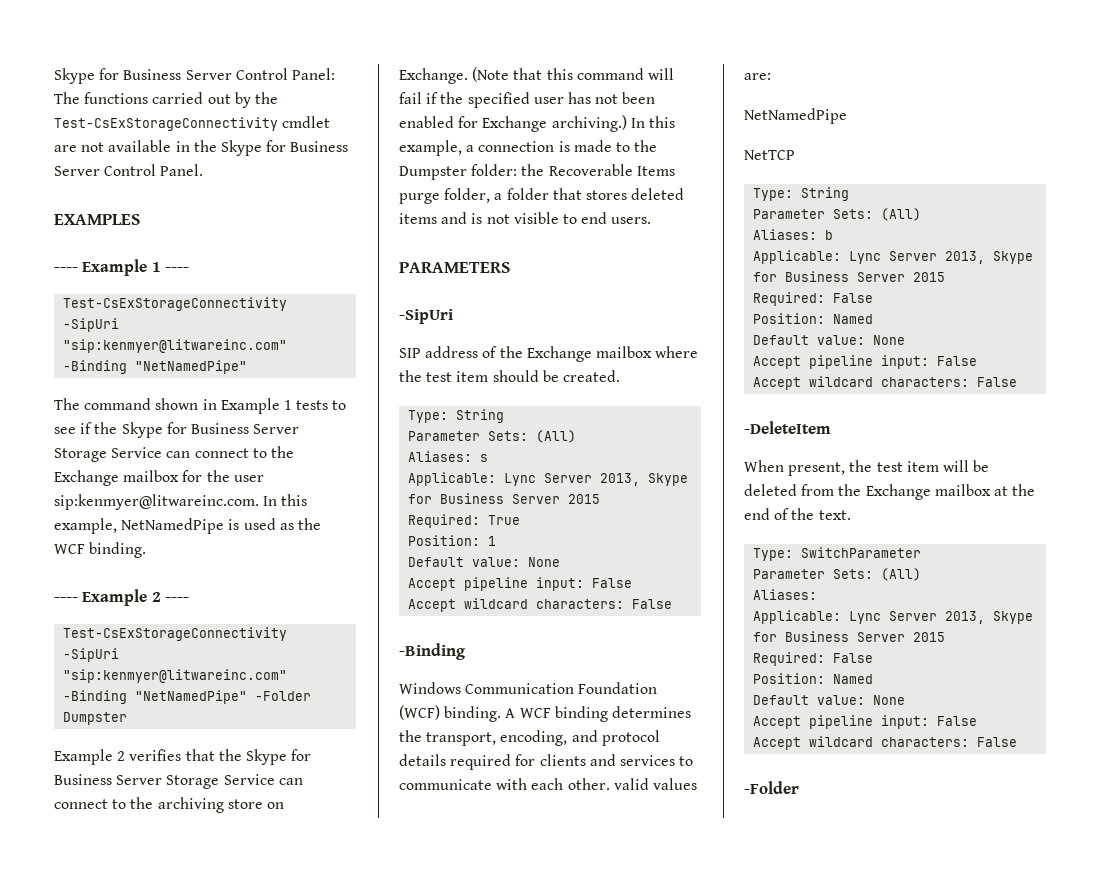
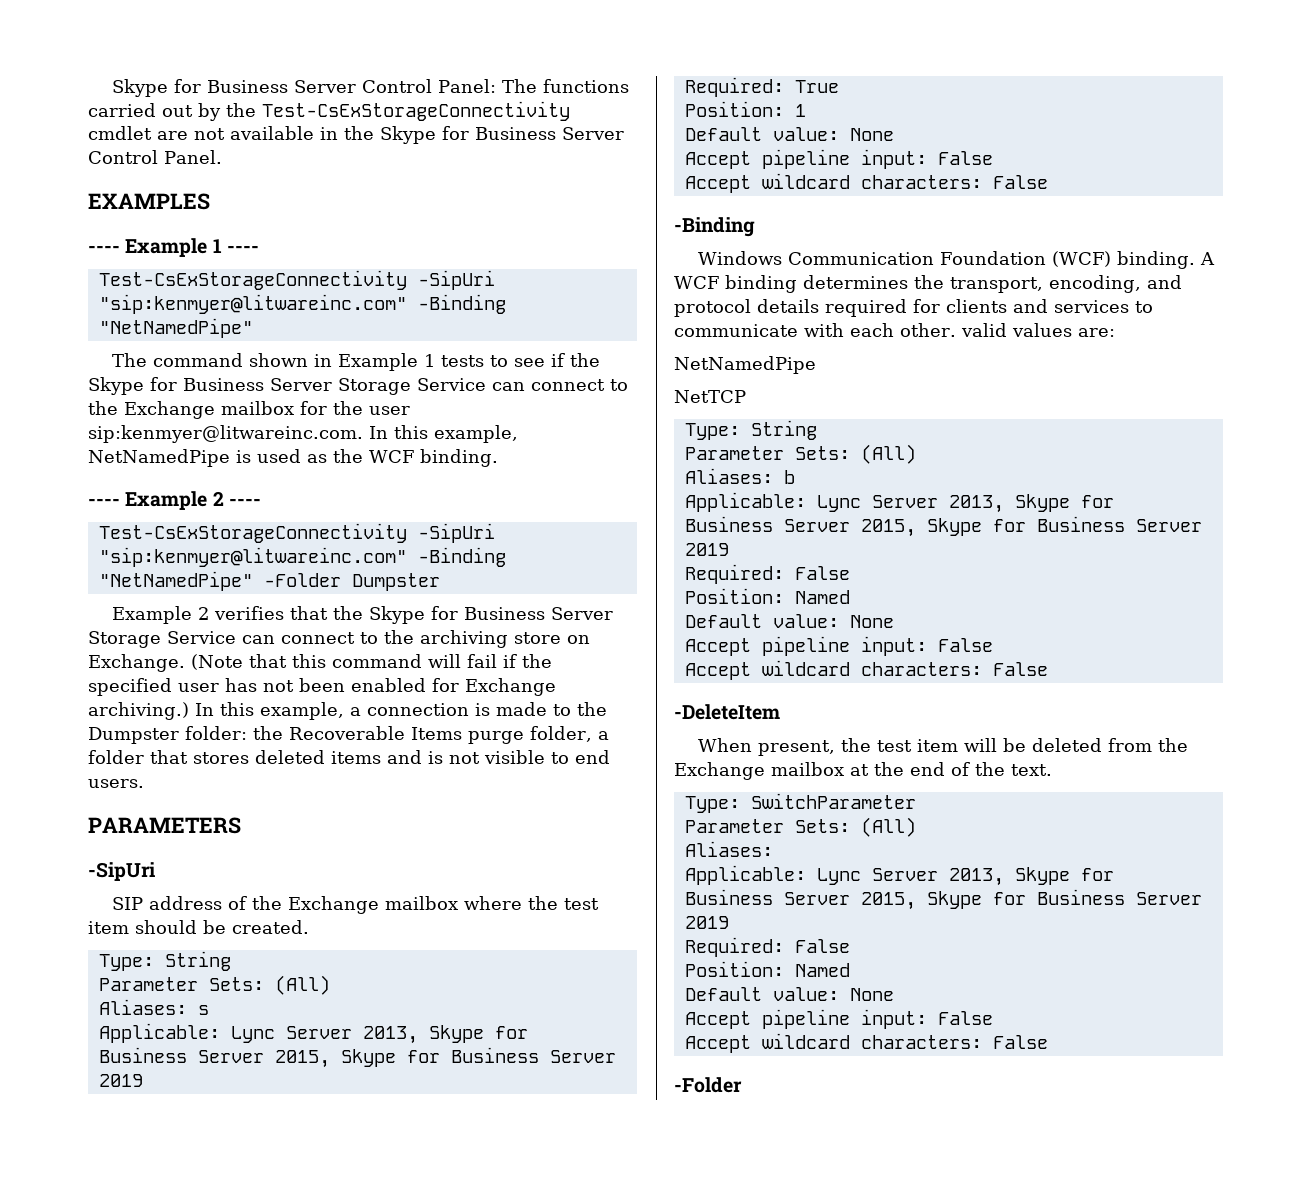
[568,494,601,504] 2015 -> [274,1047,616,1068] [98,1074,143,1087] 2015, Skype for Business Server 2019
[913,272,946,282] 2015 -> [860,516,1202,537] [684,543,729,556] 2015, Skype for Business Server 2019
[913,632,946,642] 2015 -> [860,889,1202,910] [684,916,729,929] 2015, Skype for Business Server 2019

